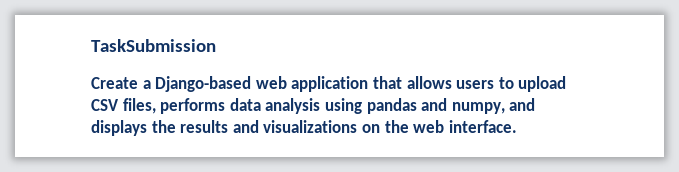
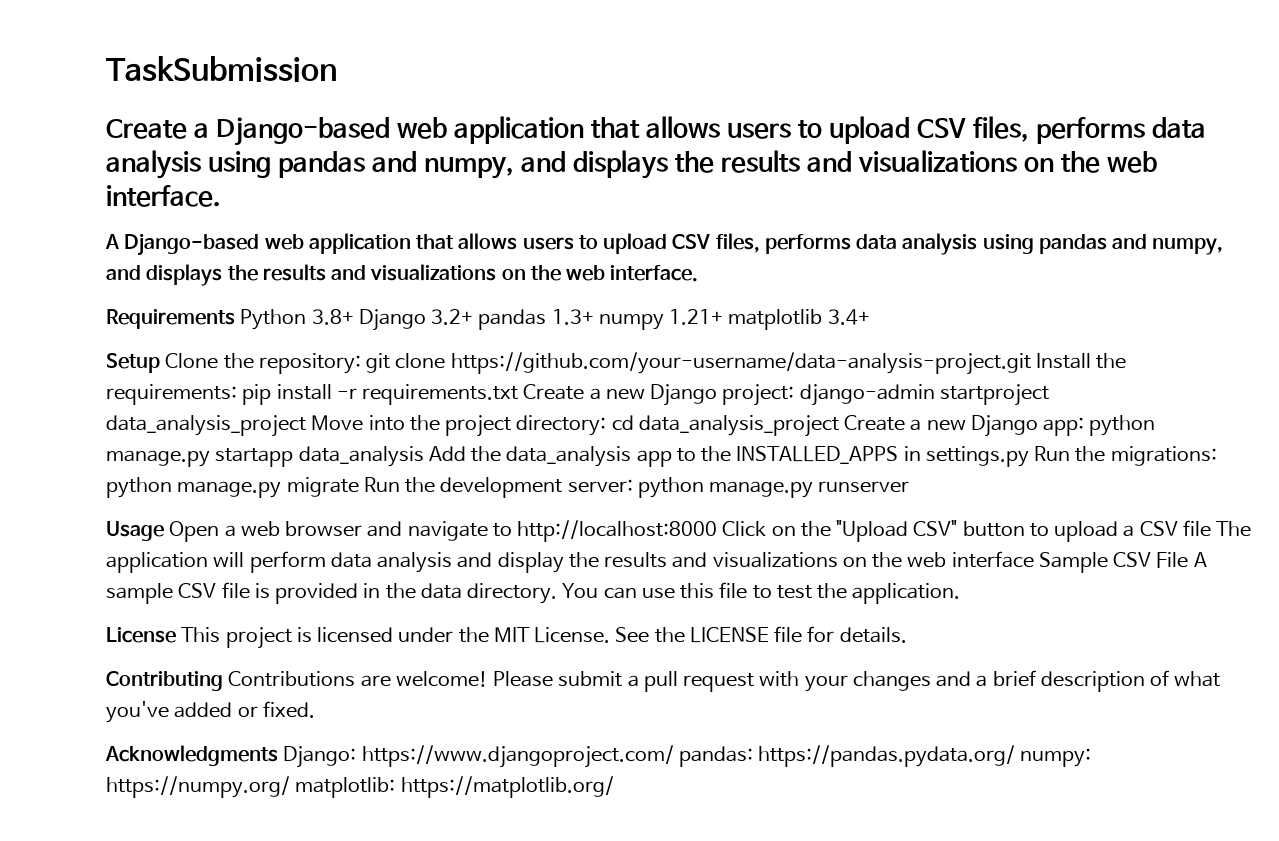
(517, 126) none -> [105,233,1224,256] [106,264,699,286] [106,309,870,331] [106,352,1127,375] [106,384,1049,406] [106,415,1156,437] [106,446,1217,467] [106,477,910,498] [106,520,1252,542] [106,551,1207,573] [106,582,961,604] [106,626,907,649] [106,670,1221,692] [106,701,315,723] [105,745,1092,768] [106,776,614,798] // A Django-based web application that allows users to upload CSV files, performs data analysis using pandas and numpy, and displays the results and visualizations on the web interface. // Requirements Python 3.8+ Django 3.2+ pandas 1.3+ numpy 1.21+ matplotlib 3.4+ // Setup Clone the repository: git clone https://github.com/your-username/data-analysis-project.git Install the requirements: pip install -r requirements.txt Create a new Django project: django-admin startproject data_analysis_project Move into the project directory: cd data_analysis_project Create a new Django app: python manage.py startapp data_analysis Add the data_analysis app to the INSTALLED_APPS in settings.py Run the migrations: python manage.py migrate Run the development server: python manage.py runserver // Usage Open a web browser and navigate to http://localhost:8000 Click on the "Upload CSV" button to upload a CSV file The application will perform data analysis and display the results and visualizations on the web interface Sample CSV File A sample CSV file is provided in the data directory. You can use this file to test the application. // License This project is licensed under the MIT License. See the LICENSE file for details. // Contributing Contributions are welcome! Please submit a pull request with your changes and a brief description of what you've added or fixed. // Acknowledgments Django: https://www.djangoproject.com/ pandas: https://pandas.pydata.org/ numpy: https://numpy.org/ matplotlib: https://matplotlib.org/

